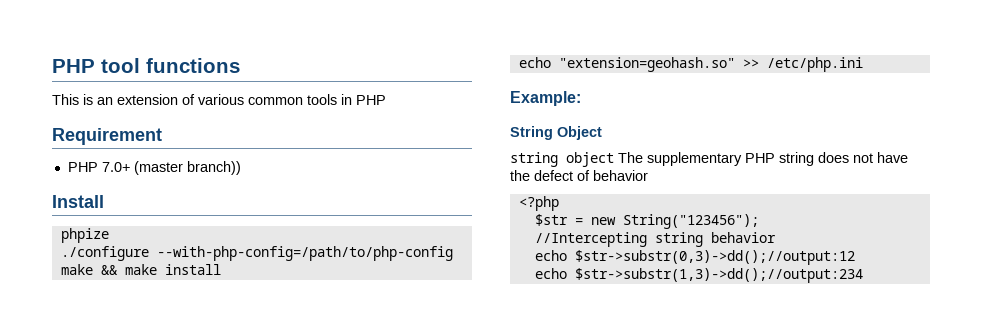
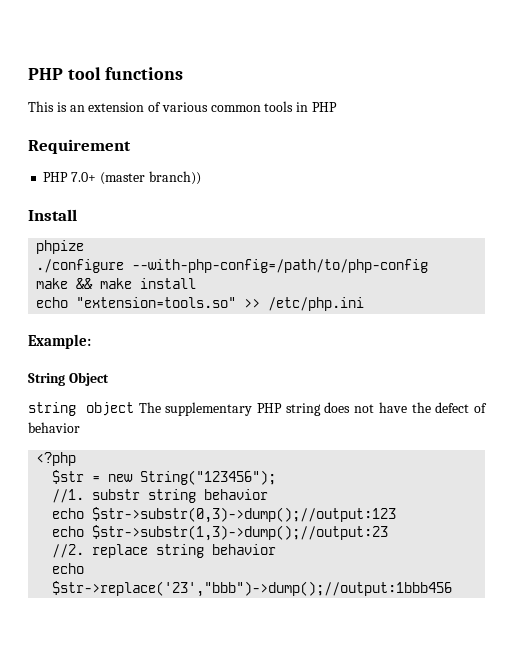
[558,57,735,72] "extension=geohash.so" -> [76,297,237,308] "extension=tools.so"
[534,232,776,247] [534,250,855,265] [534,268,863,283] //Intercepting string behavior // echo $str->substr(0,3)->dd();//output:12 // echo $str->substr(1,3)->dd();//output:234 -> [52,489,269,503] [52,507,397,523] [52,525,389,541] [52,544,277,558] [52,563,85,574] [52,581,453,597] //1. substr string behavior // echo $str->substr(0,3)->dump();//output:123 // echo $str->substr(1,3)->dump();//output:23 // //2. replace string behavior // echo $str->replace('23',"bbb")->dump();//output:1bbb456

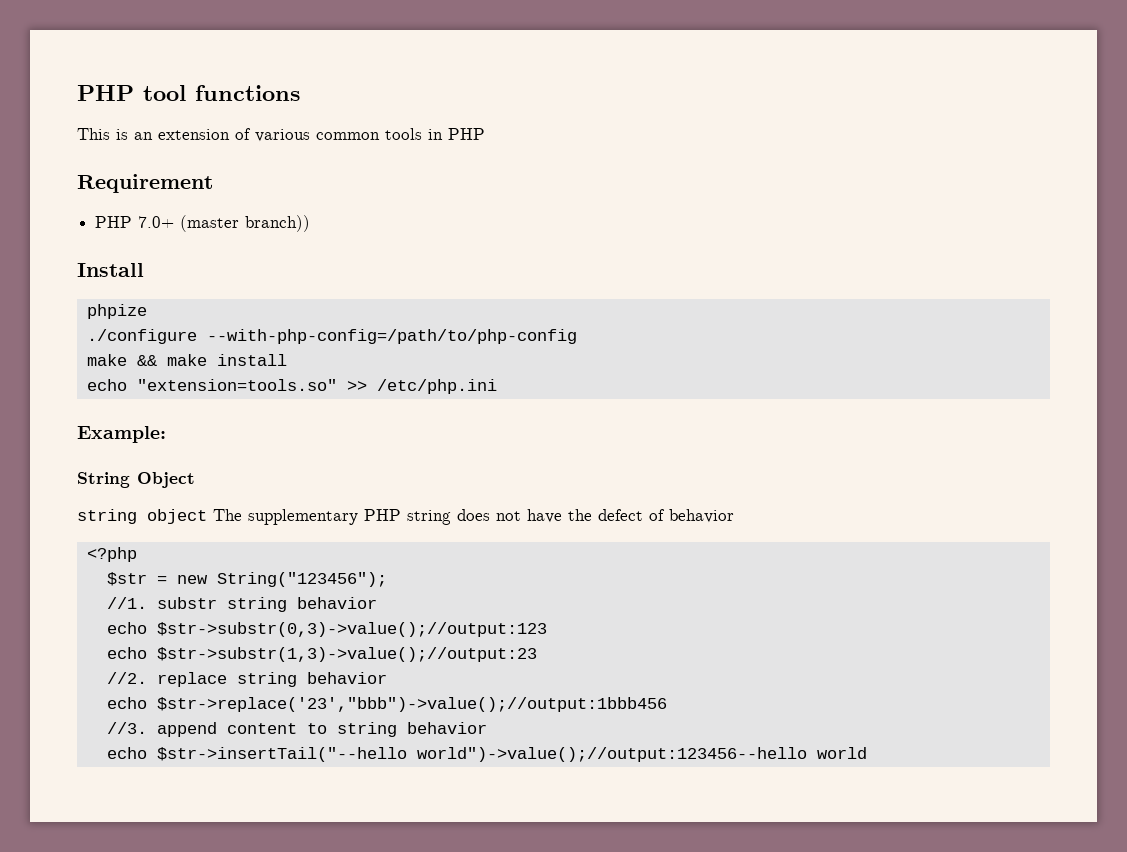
[92,507,397,523] [52,525,389,541] $str->substr(0,3)->dump();//output:123 // echo $str->substr(1,3)->dump();//output:23 -> [156,622,547,637] [106,647,537,662] $str->substr(0,3)->value();//output:123 // echo $str->substr(1,3)->value();//output:23
[52,581,453,597] $str->replace('23',"bbb")->dump();//output:1bbb456 -> [156,697,667,712] [106,722,487,737] [106,747,867,762] $str->replace('23',"bbb")->value();//output:1bbb456 // //3. append content to string behavior // echo $str->insertTail("--hello world")->value();//output:123456--hello world

